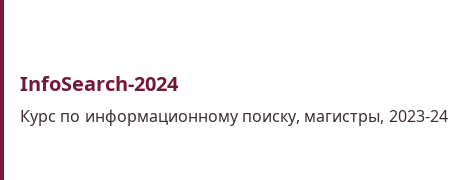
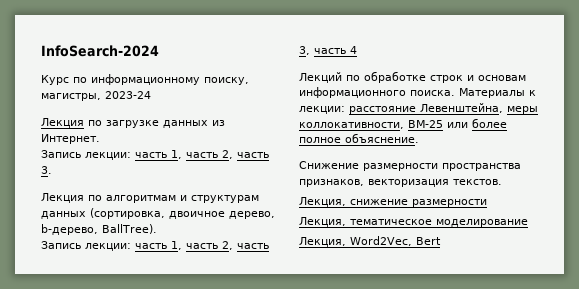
(448, 116) none -> [41,118,225,128] [41,134,100,144] [41,150,269,160] [41,166,52,174] [41,193,259,203] [41,208,275,219] [41,224,157,235] [41,241,269,251] [299,46,357,55] [299,71,526,83] [299,87,536,98] [299,103,538,114] [299,118,507,129] [299,133,419,143] [299,161,521,171] [299,179,502,187] [299,197,487,207] [299,217,528,227] [299,236,441,247] // Лекция по загрузке данных из Интернет. // Запись лекции: часть 1, часть 2, часть 3. // Лекция по алгоритмам и структурам данных (сортировка, двоичное дерево, b-дерево, BallTree). // Запись лекции: часть 1, часть 2, часть 3, часть 4 // Лекций по обработке строк и основам информационного поиска. Материалы к лекции: расстояние Левенштейна, меры коллокативности, BM-25 или более полное объяснение. // Снижение размерности пространства признаков, векторизация текстов. // Лекция, снижение размерности // Лекция, тематическое моделирование // Лекция, Word2Vec, Bert

